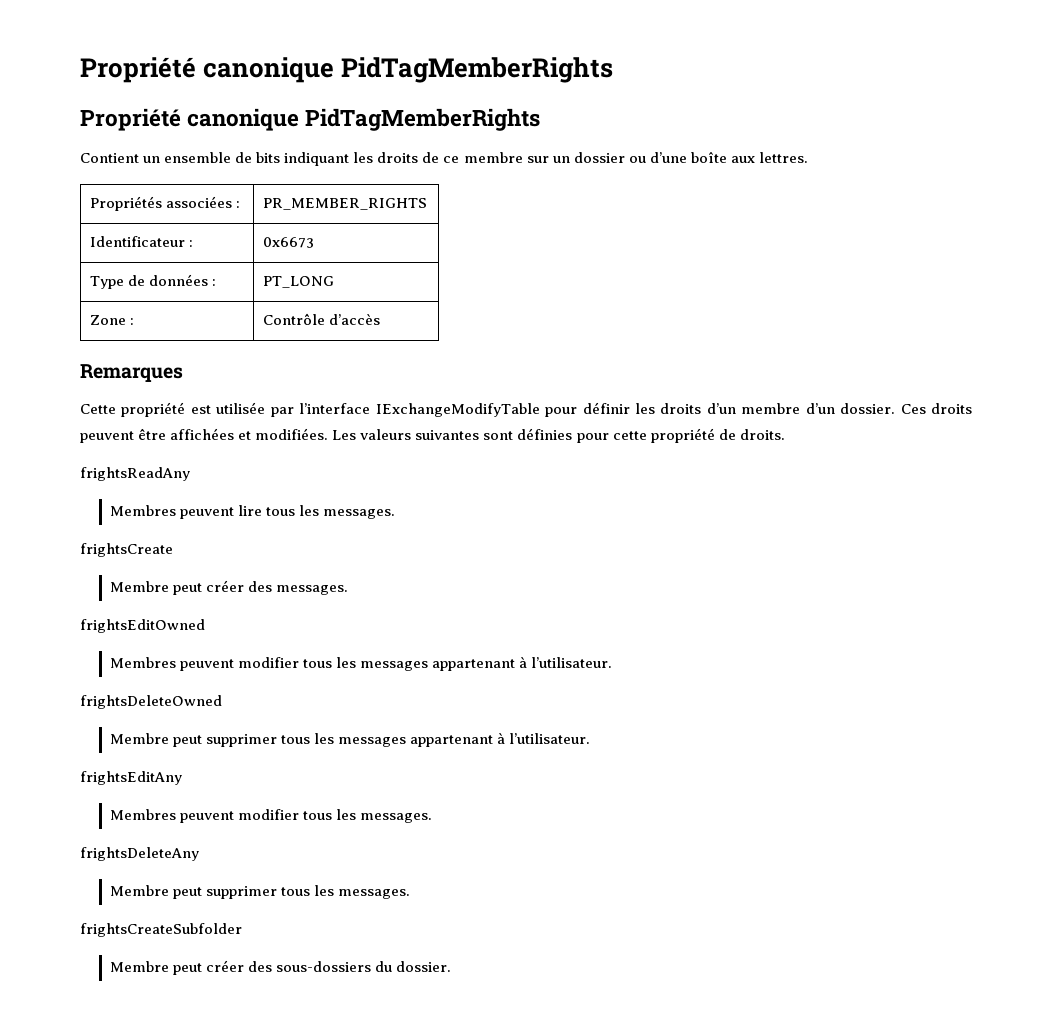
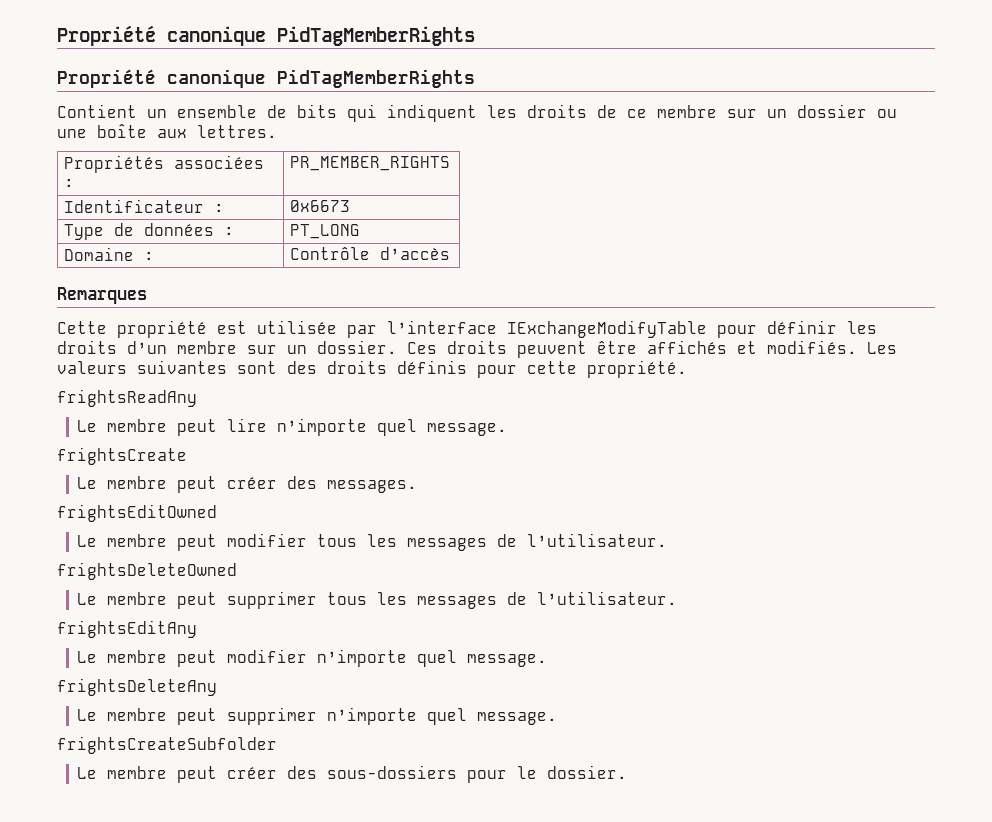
[284,152,350,166] indiquant -> [347,104,477,122] qui indiquent
[649,152,687,163] d’une -> [57,129,87,138] une
[90,315,127,325] Zone -> [64,247,135,261] Domaine
[805,403,835,414] d’un -> [247,345,307,354] sur un
[170,428,329,440] affichées et modifiées. -> [647,340,857,354] affichés et modifiés.
[517,428,785,443] [80,467,190,481] [109,505,396,519] définies pour cette propriété de droits. // frightsReadAny // Membres peuvent lire tous les messages. -> [287,360,687,378] [57,389,197,407] [77,418,508,436] des droits définis pour cette propriété. // frightsReadAny // Le membre peut lire n’importe quel message.
[109,581,169,592] Membre -> [77,476,168,489] Le membre
[109,657,235,671] Membres peuvent -> [77,534,218,551] Le membre peut
[432,656,528,671] appartenant à -> [497,534,518,547] de
[109,733,169,744] Membre -> [77,592,168,605] Le membre
[410,732,506,747] appartenant à -> [507,592,528,605] de
[109,809,433,823] [80,847,199,861] [109,885,411,899] Membres peuvent modifier tous les messages. // frightsDeleteAny // Membre peut supprimer tous les messages. -> [77,649,548,667] [57,678,217,696] [77,707,558,725] Le membre peut modifier n’importe quel message. // frightsDeleteAny // Le membre peut supprimer n’importe quel message.
[109,961,169,972] Membre -> [77,766,168,779] Le membre
[375,961,393,972] du -> [467,766,538,783] pour le

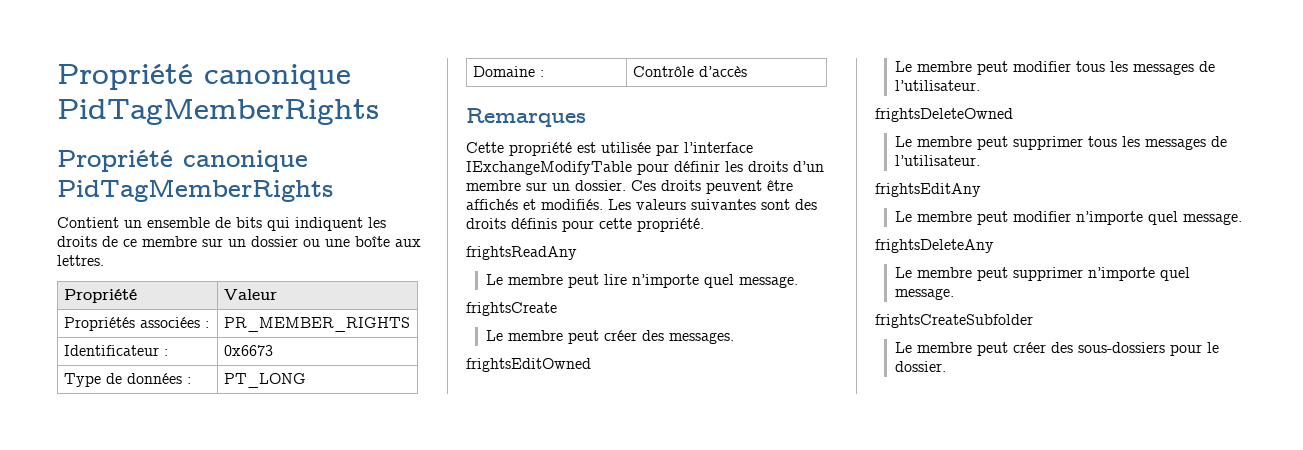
(277, 131) none -> [63,289,137,303] [223,289,277,300] // Propriété | Valeur

